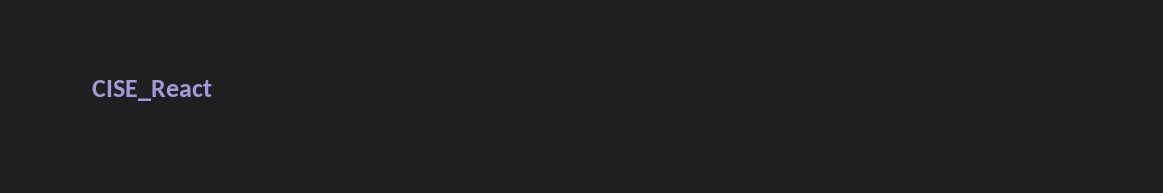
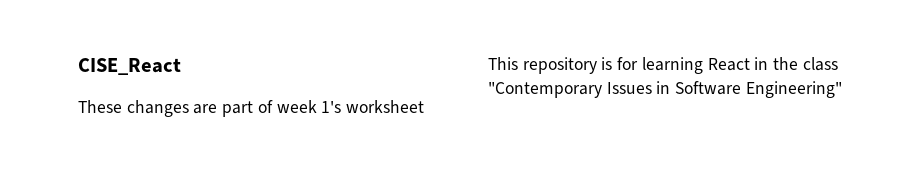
(212, 90) none -> [78,100,425,117] [488,57,838,74] [488,81,842,98] // These changes are part of week 1's worksheet This repository is for learning React in the class "Contemporary Issues in Software Engineering"

